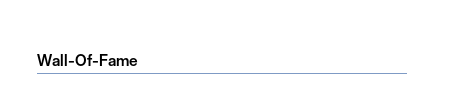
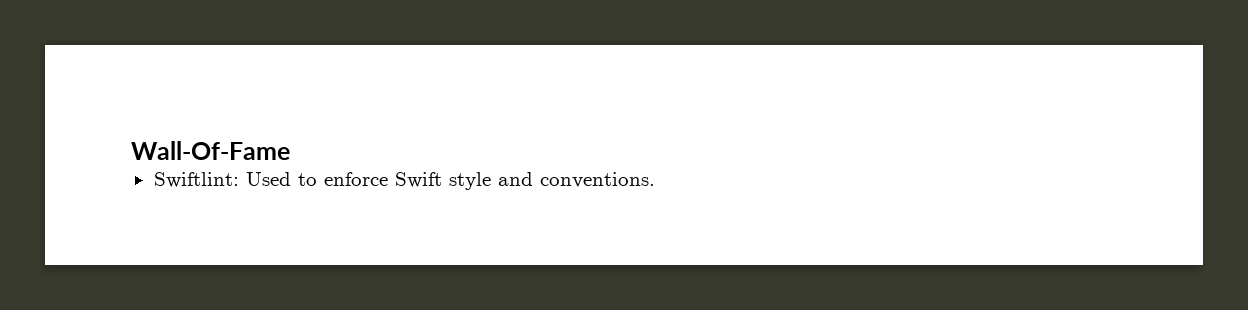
(138, 60) none -> [153,172,655,190] // Swiftlint: Used to enforce Swift style and conventions.

